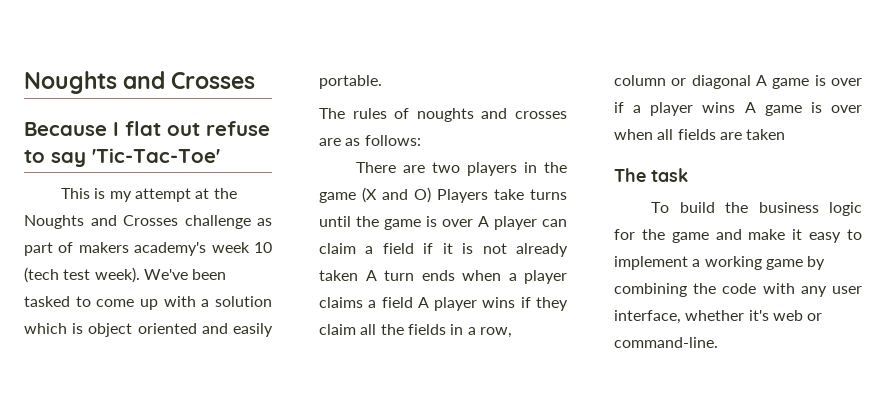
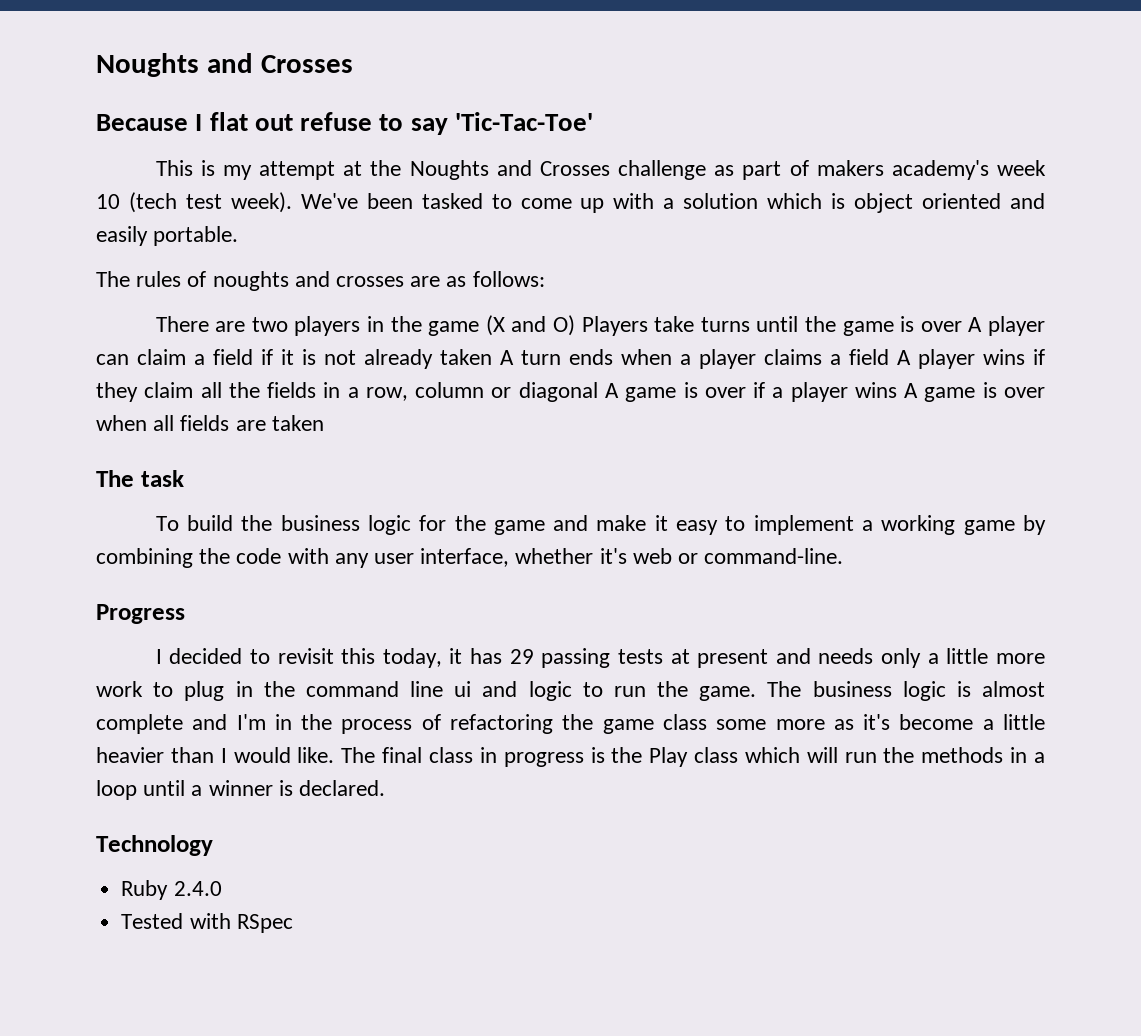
(718, 342) none -> [96,604,185,624] [155,648,1046,668] [96,681,1045,701] [96,714,1045,734] [96,747,1046,767] [96,780,386,800] [96,835,213,856] [121,880,222,900] [121,913,293,933] // Progress // I decided to revisit this today, it has 29 passing tests at present and needs only a little more work to plug in the command line ui and logic to run the game. The business logic is almost complete and I'm in the process of refactoring the game class some more as it's become a little heavier than I would like. The final class in progress is the Play class which will run the methods in a loop until a winner is declared. // Technology // Ruby 2.4.0 // Tested with RSpec

